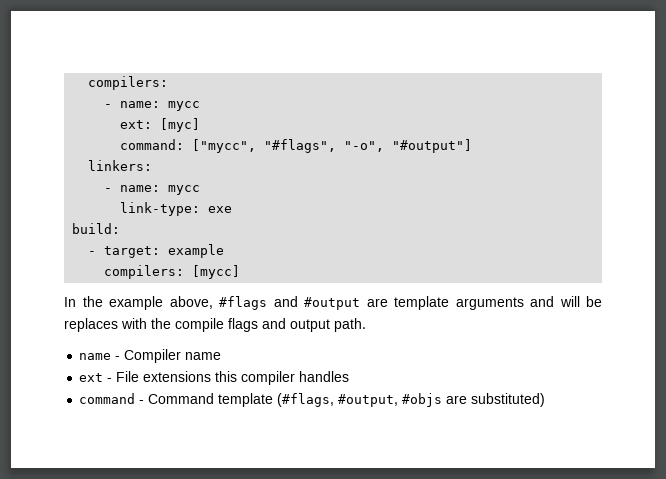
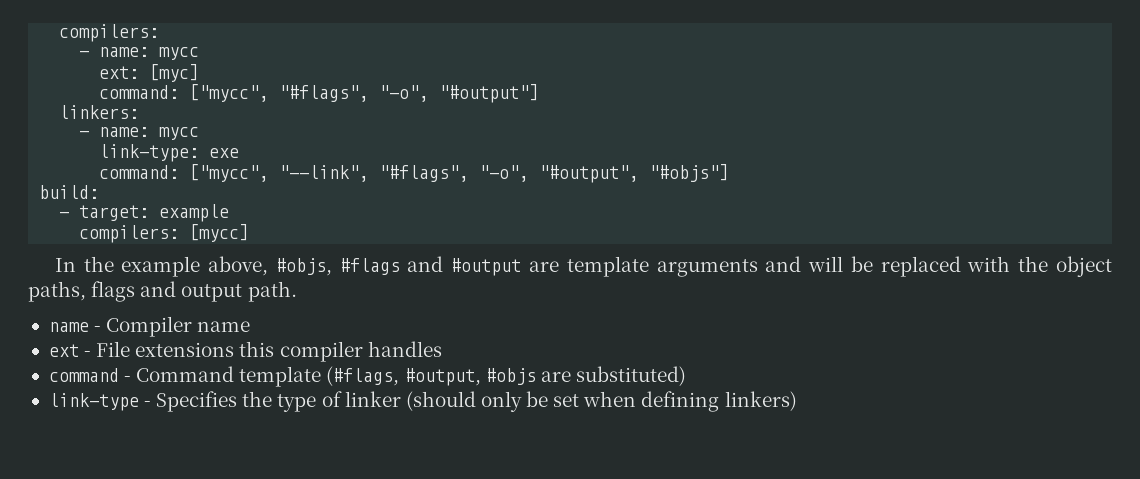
(233, 209) none -> [99,164,730,183] // command: ["mycc", "--link", "#flags", "-o", "#output", "#objs"]
(213, 302) none -> [275,258,332,276] #objs,
[64,318,118,332] replaces -> [880,256,961,277] replaced
[175,318,224,332] compile -> [1055,256,1112,277] [28,281,86,302] object paths,
(546, 400) none -> [48,391,797,412] // link-type - Specifies the type of linker (should only be set when defining linkers)

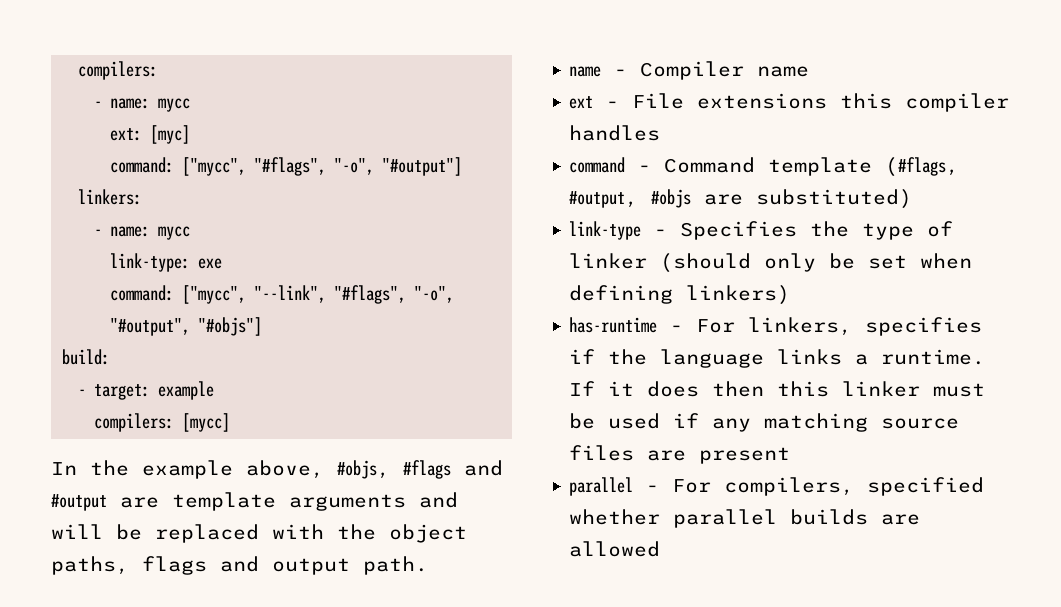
(797, 401) none -> [569,317,983,336] [569,349,986,368] [569,381,986,397] [569,413,960,432] [569,445,791,464] [569,477,985,496] [569,509,921,528] [569,541,661,557] // has-runtime - For linkers, specifies if the language links a runtime. If it does then this linker must be used if any matching source files are present // parallel - For compilers, specified whether parallel builds are allowed

